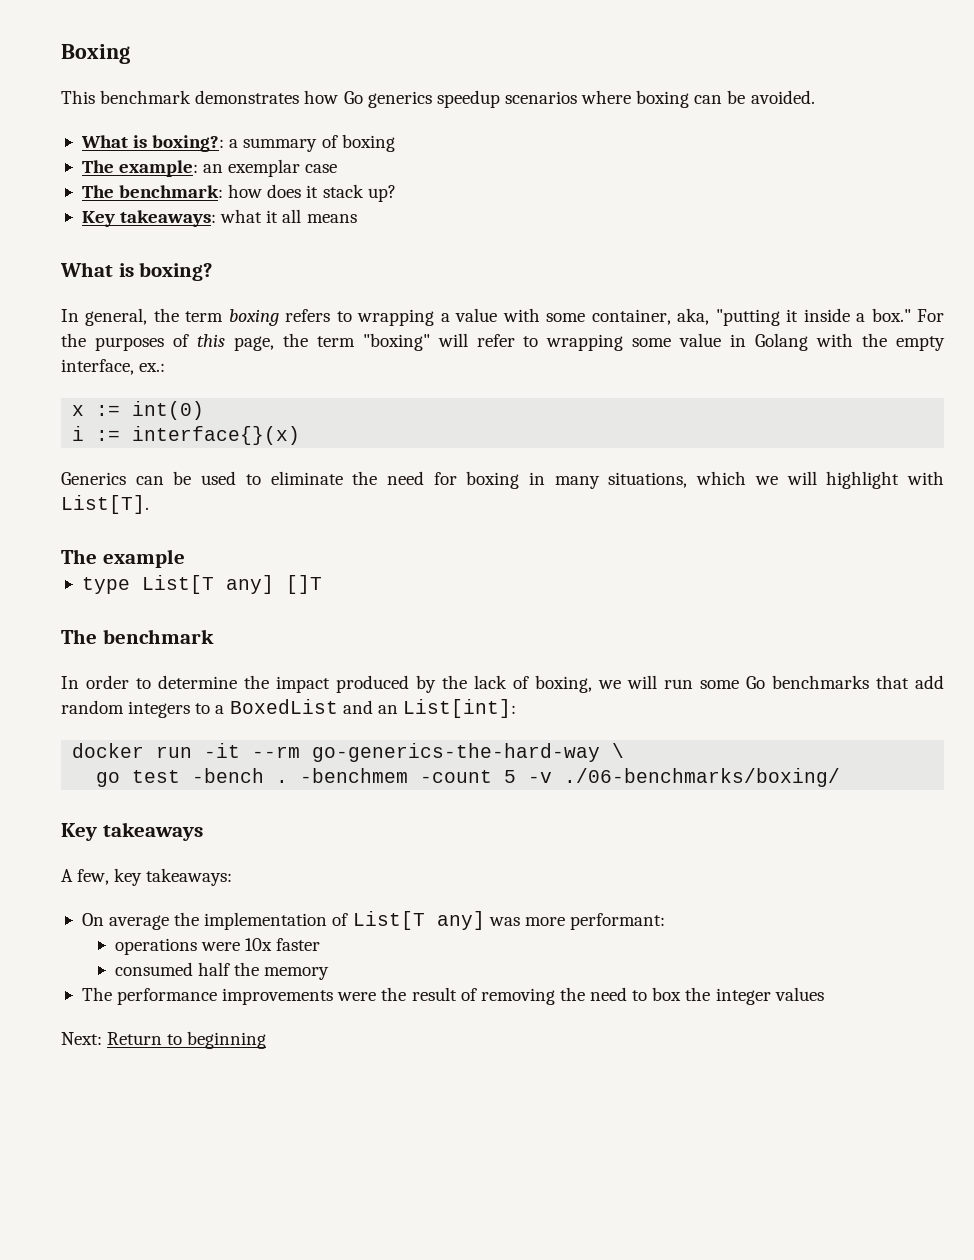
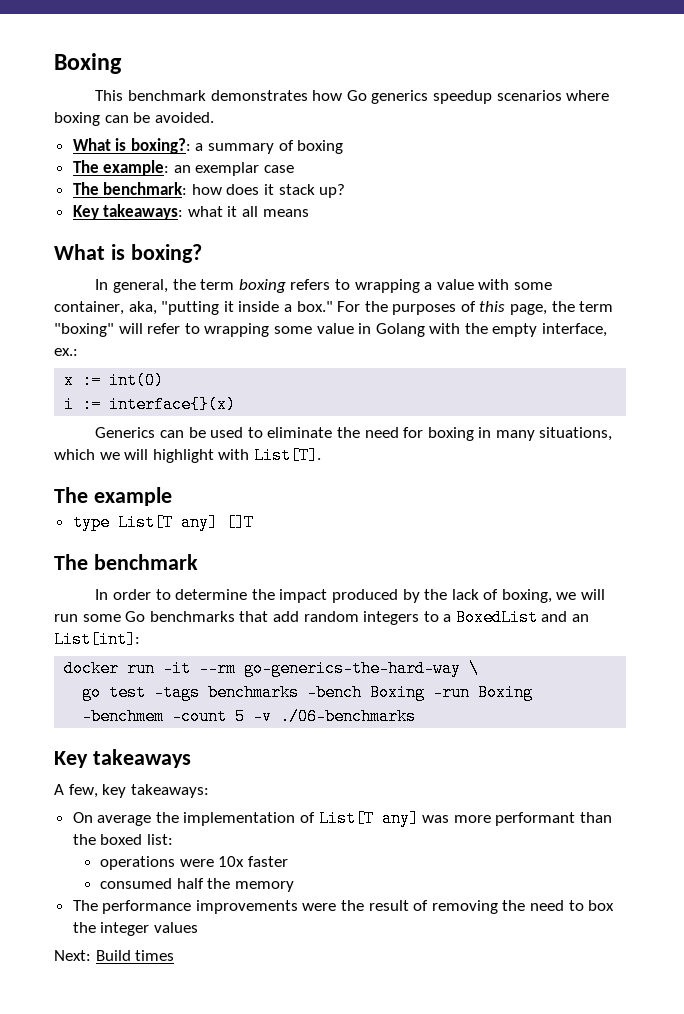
[192,768,289,783] -bench . -> [154,684,534,701] -tags benchmarks -bench Boxing -run Boxing
[564,768,841,787] ./06-benchmarks/boxing/ -> [280,708,417,725] ./06-benchmarks
[569,913,665,930] performant: -> [495,812,613,826] [72,834,173,845] performant than the boxed list:
[107,1031,267,1049] Return to beginning -> [95,950,175,961] Build times

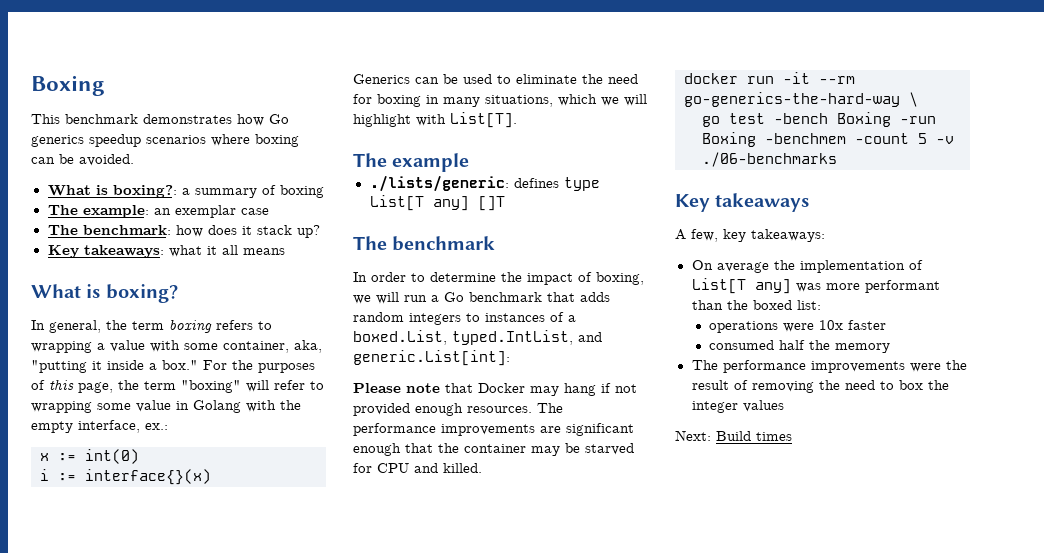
(172, 496) none -> [369,175,559,192] ./lists/generic: defines
[331,589,479,603] produced by the lack -> (573, 279) none
[82,609,590,626] [54,631,140,648] some Go benchmarks that add random integers to a BoxedList and an List[int]: -> [431,292,610,302] [353,312,576,325] [353,330,602,345] [353,350,510,366] [353,383,637,396] [353,403,563,416] [353,423,634,436] [353,443,634,456] [353,463,482,473] a Go benchmark that adds random integers to instances of a boxed.List, typed.IntList, and generic.List[int]: // Please note that Docker may hang if not provided enough resources. The performance improvements are significant enough that the container may be starved for CPU and killed.
[154,684,300,701] -tags benchmarks -> (765, 118) none

